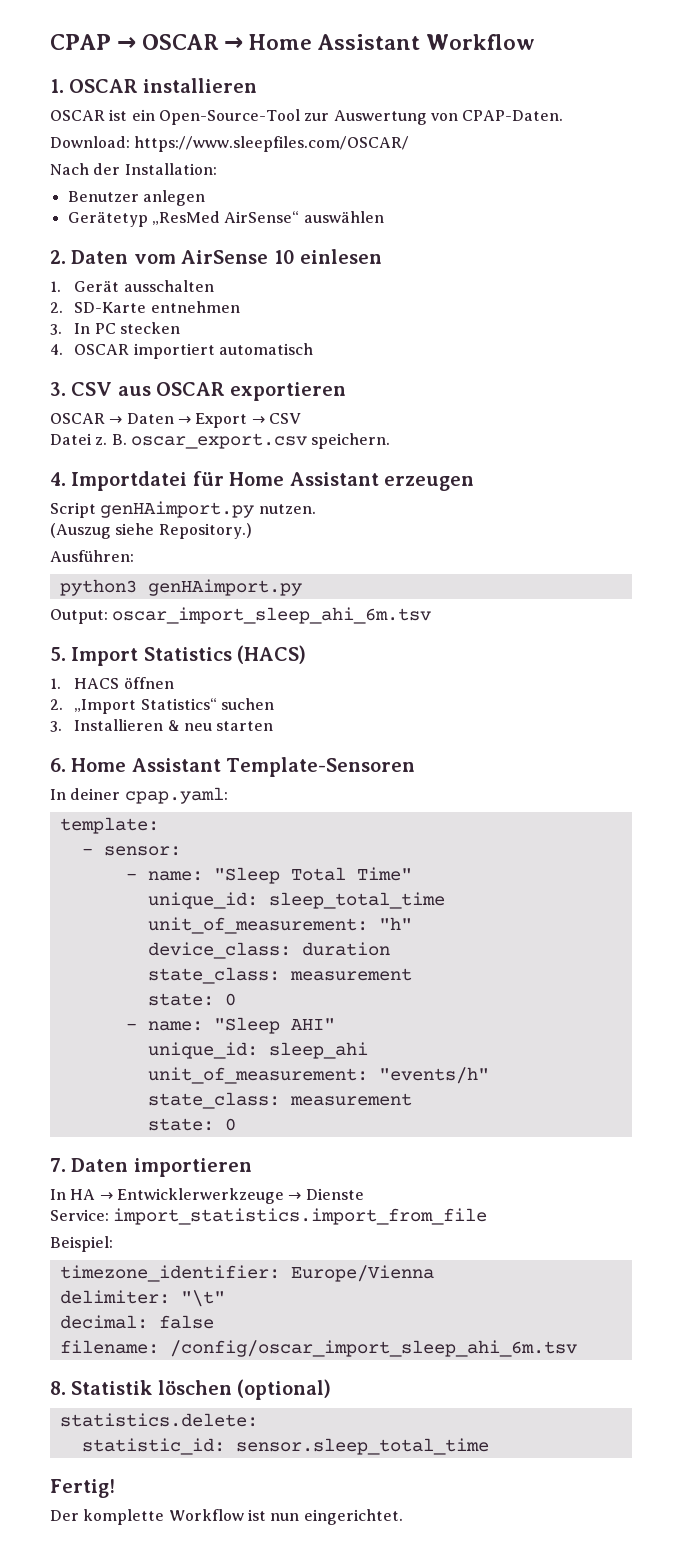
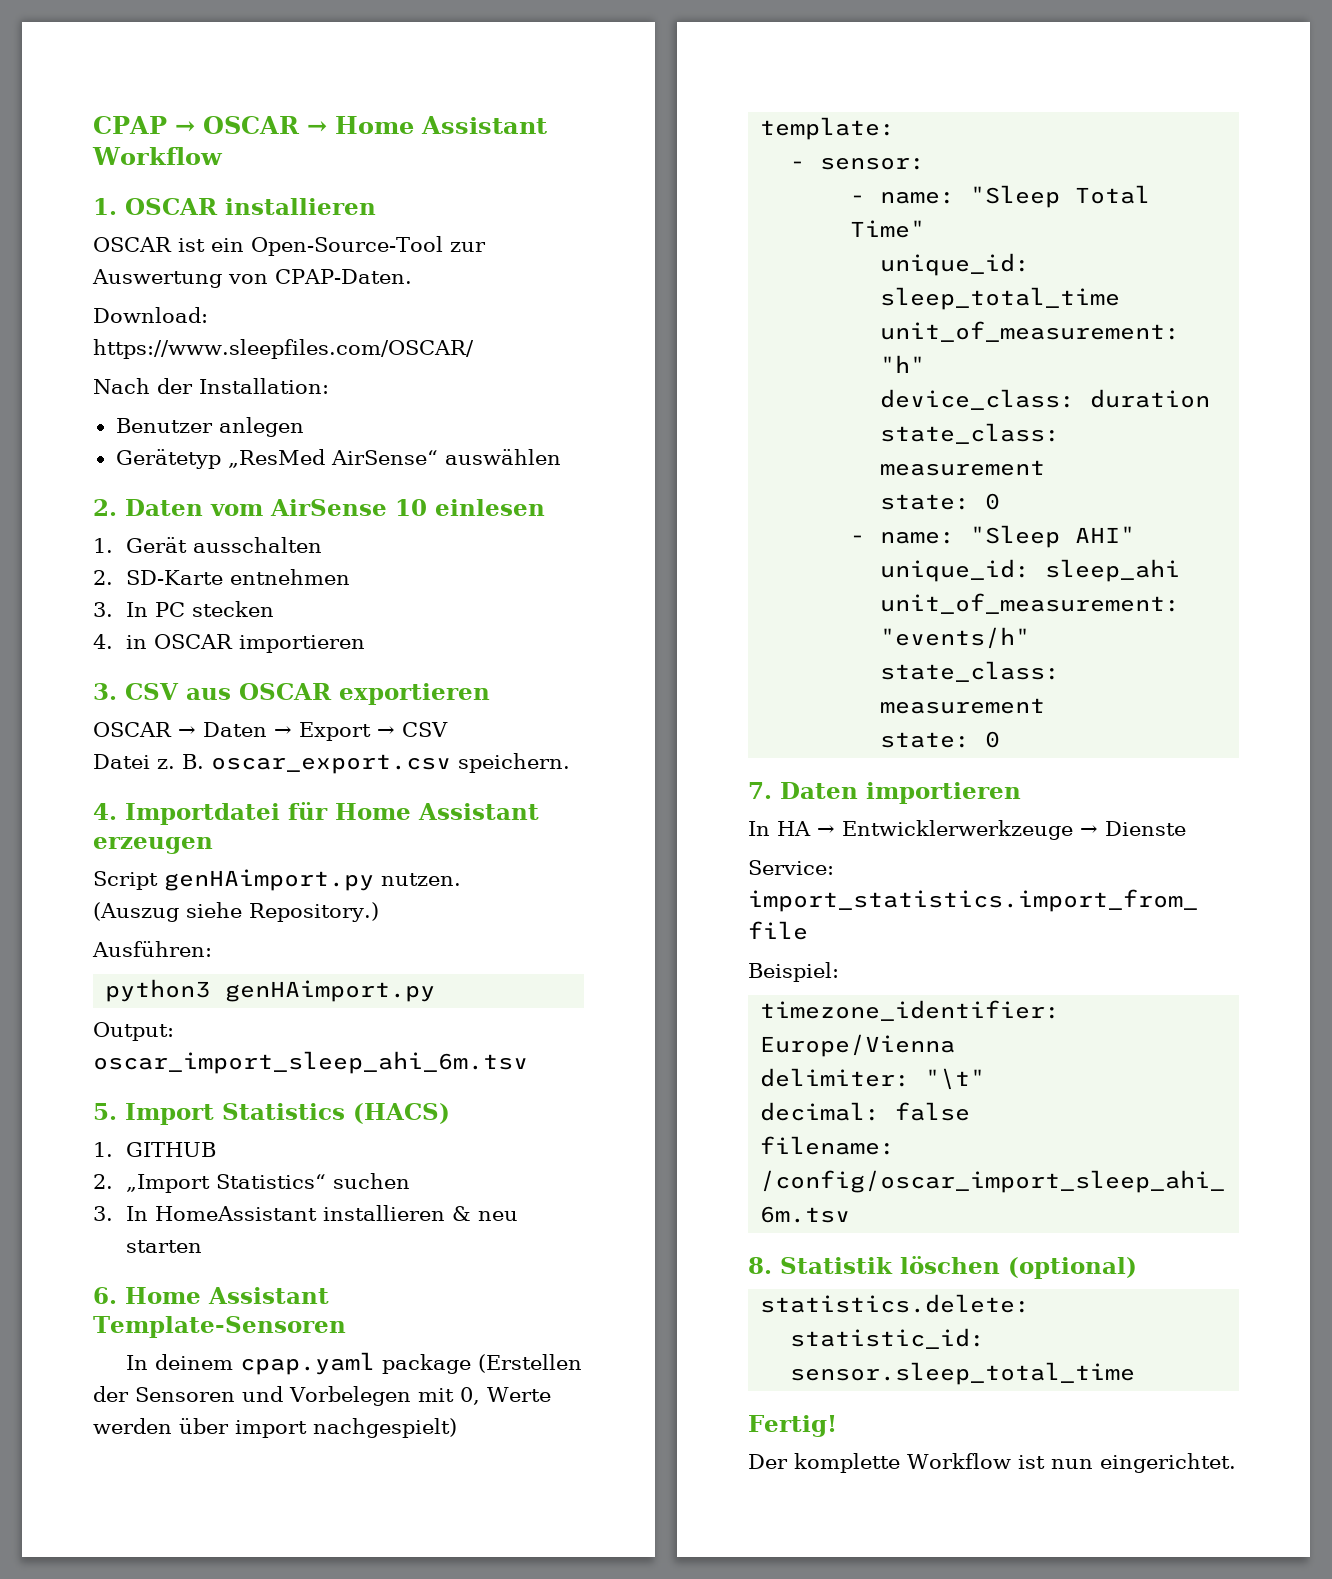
[74,343,313,359] OSCAR importiert automatisch -> [125,634,365,653] in OSCAR importieren
[74,677,174,689] HACS öffnen -> [125,1142,216,1157] GITHUB
[74,719,164,731] Installieren -> [125,1205,445,1221] In HomeAssistant installieren
[70,787,228,804] deiner cpap.yaml: -> [155,1352,583,1375] [93,1386,551,1406] [93,1418,457,1438] deinem cpap.yaml package (Erstellen der Sensoren und Vorbelegen mit 0, Werte werden über import nachgespielt)

